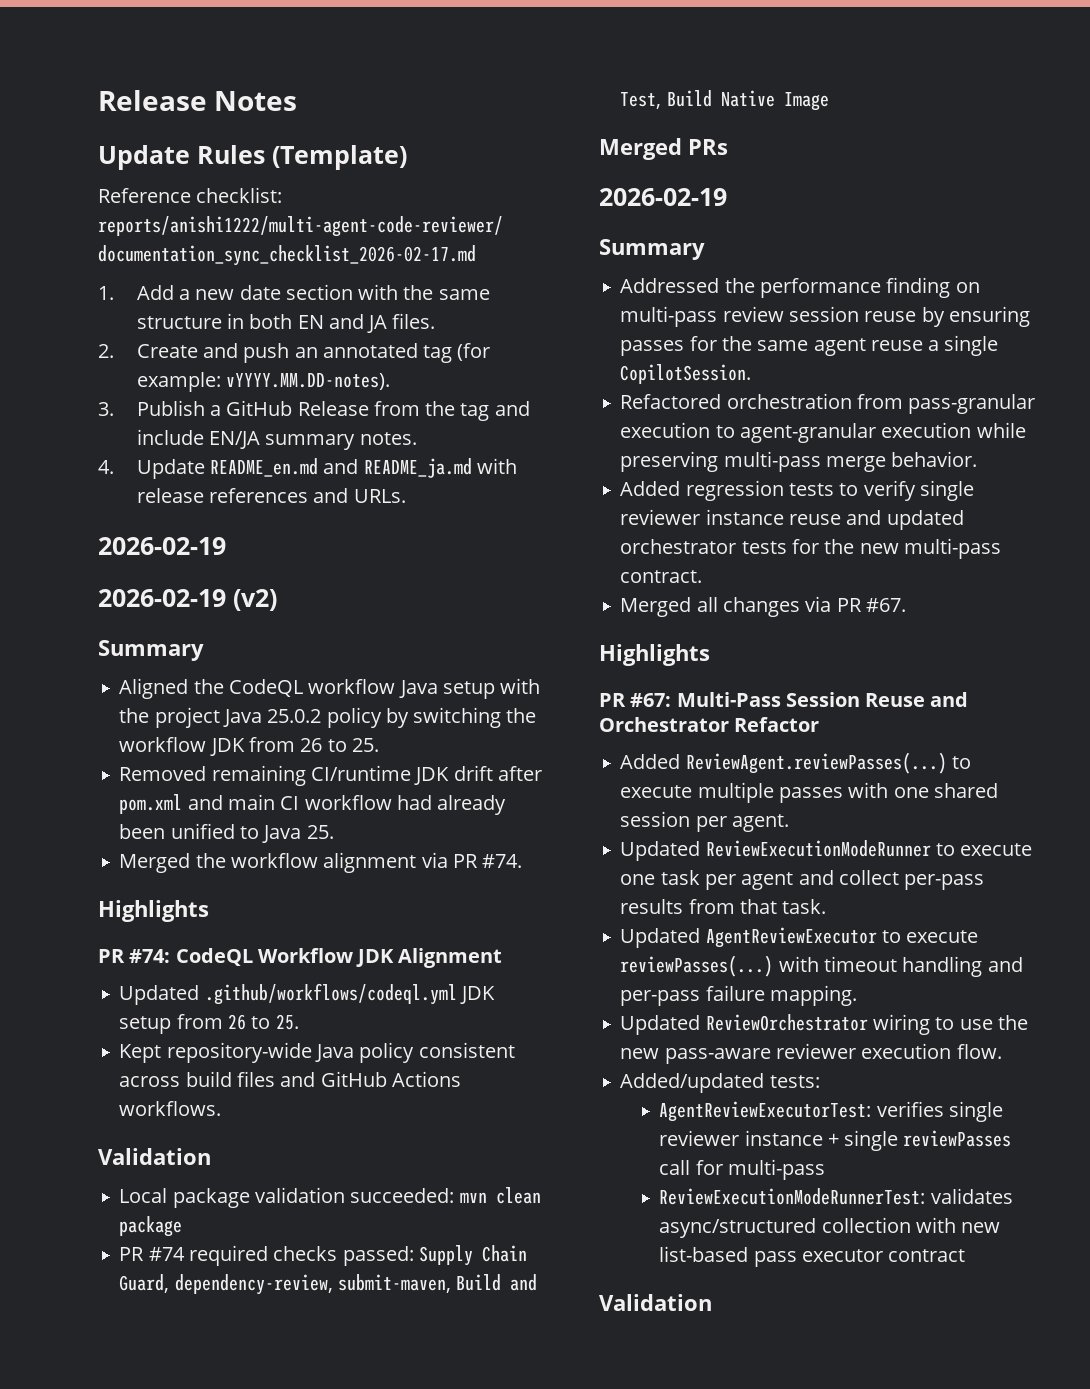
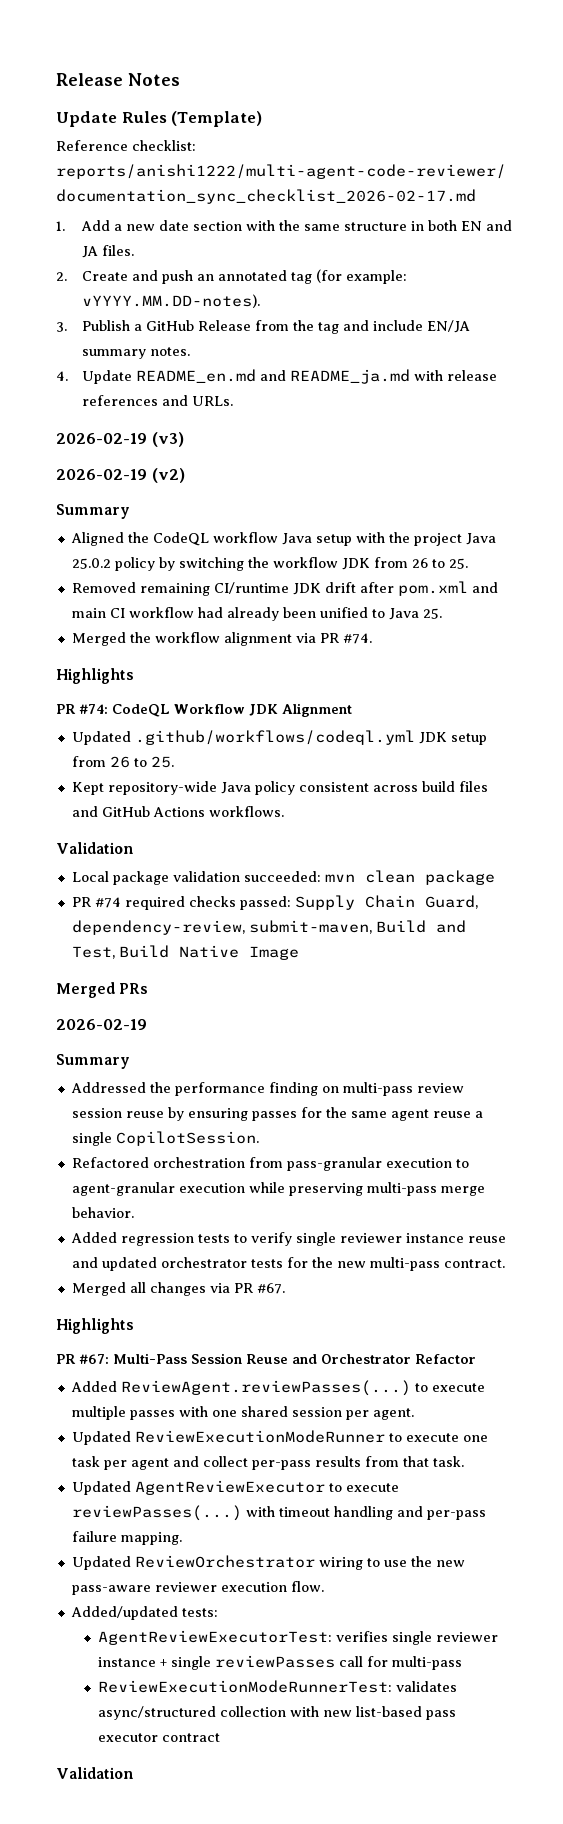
(226, 546) none -> [151,432,184,447] (v3)

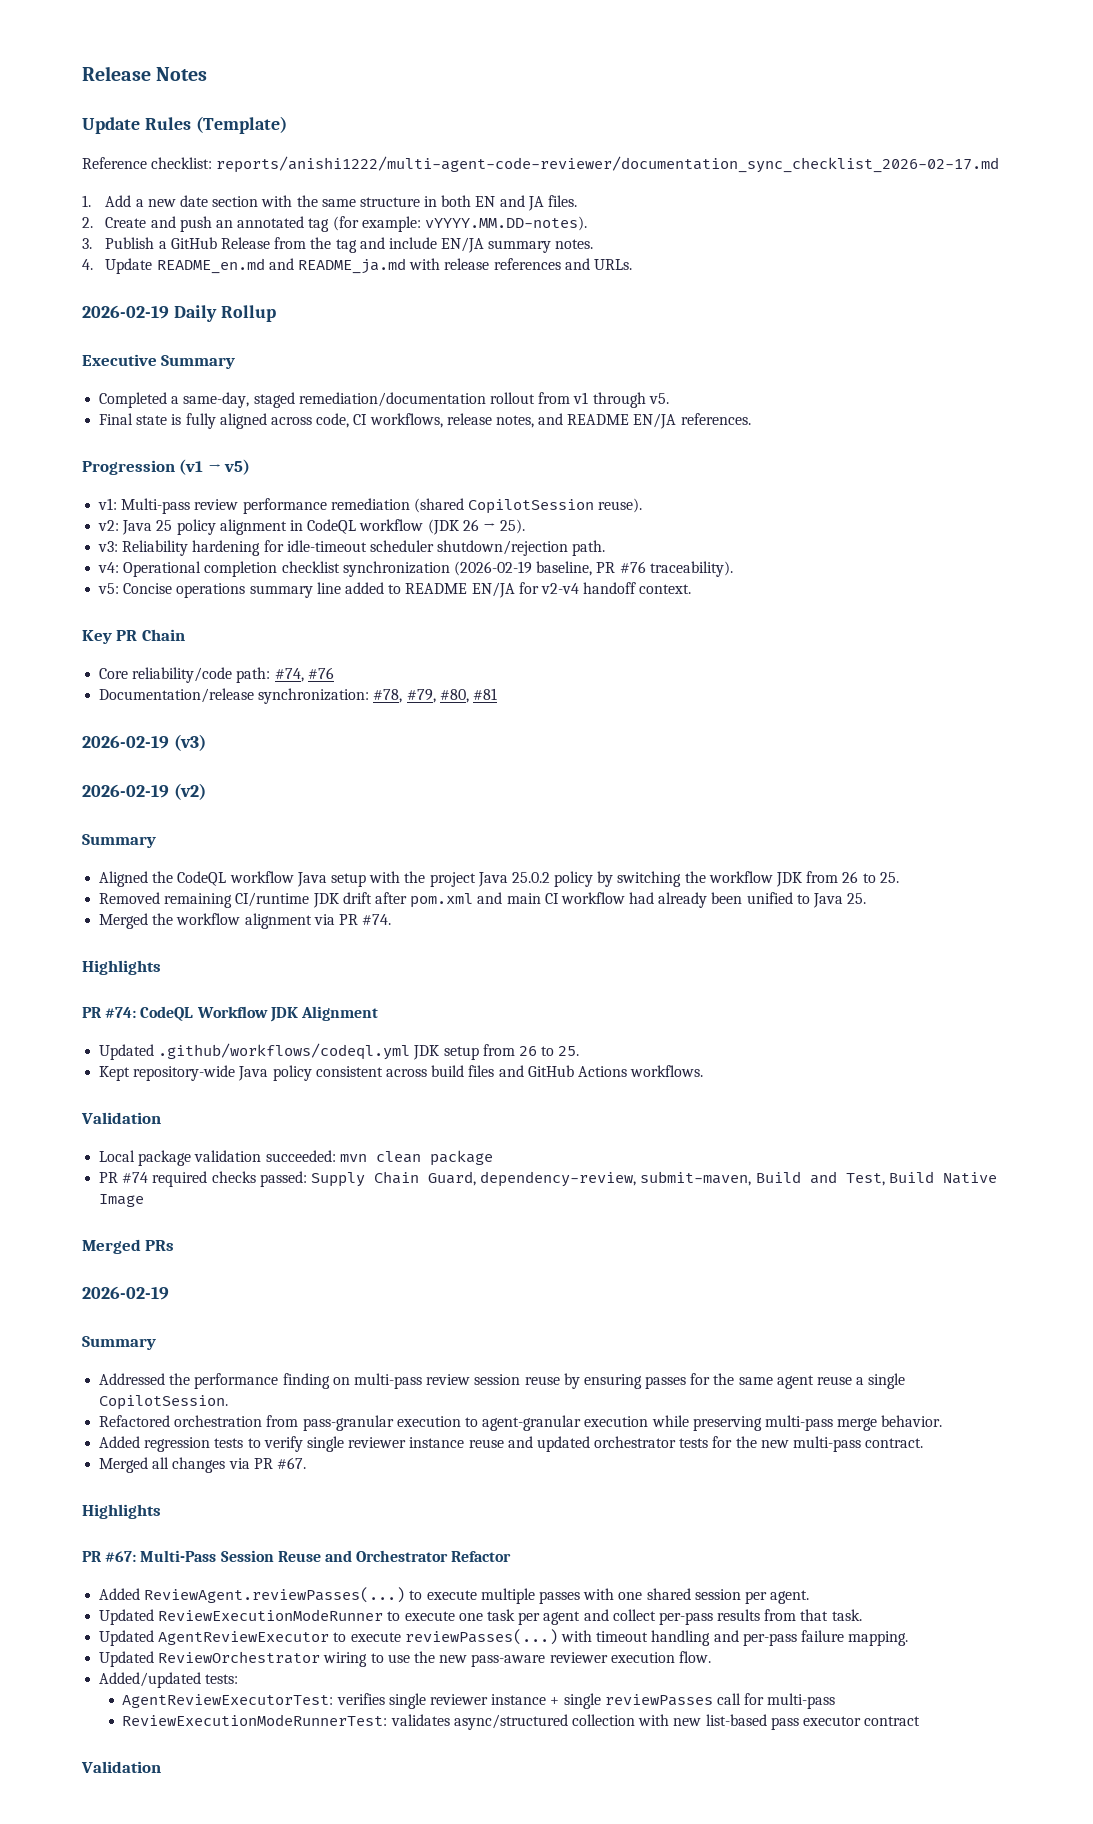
(233, 401) none -> [82,305,276,322] [82,354,236,369] [99,392,669,408] [99,413,751,429] [82,459,251,475] [98,498,643,514] [98,519,526,535] [98,540,606,556] [98,561,733,577] [98,582,692,598] [82,629,185,644] [99,667,334,683] [99,688,497,704] // 2026-02-19 Daily Rollup // Executive Summary // Completed a same-day, staged remediation/documentation rollout from v1 through v5. // Final state is fully aligned across code, CI workflows, release notes, and README EN/JA references. // Progression (v1 → v5) // v1: Multi-pass review performance remediation (shared CopilotSession reuse). // v2: Java 25 policy alignment in CodeQL workflow (JDK 26 → 25). // v3: Reliability hardening for idle-timeout scheduler shutdown/rejection path. // v4: Operational completion checklist synchronization (2026-02-19 baseline, PR #76 traceability). // v5: Concise operations summary line added to README EN/JA for v2-v4 handoff context. // Key PR Chain // Core reliability/code path: #74, #76 // Documentation/release synchronization: #78, #79, #80, #81

